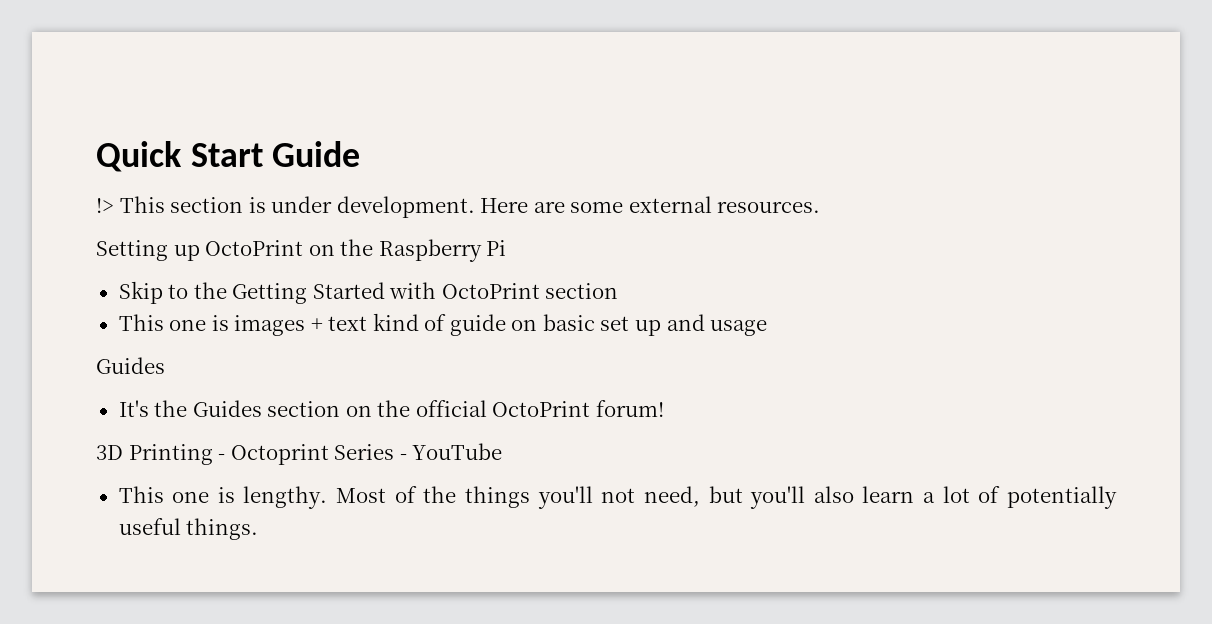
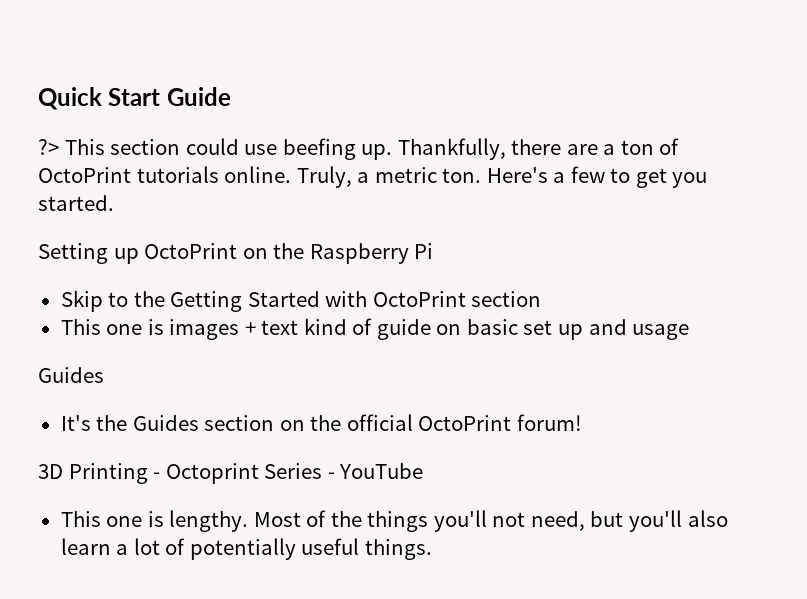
[96,198,114,213] !> -> [38,139,59,155] ?>
[248,196,821,218] is under development. Here are some external resources. -> [185,138,680,160] [38,166,708,188] [38,195,114,211] could use beefing up. Thankfully, there are a ton of OctoPrint tutorials online. Truly, a metric ton. Here's a few to get you started.

